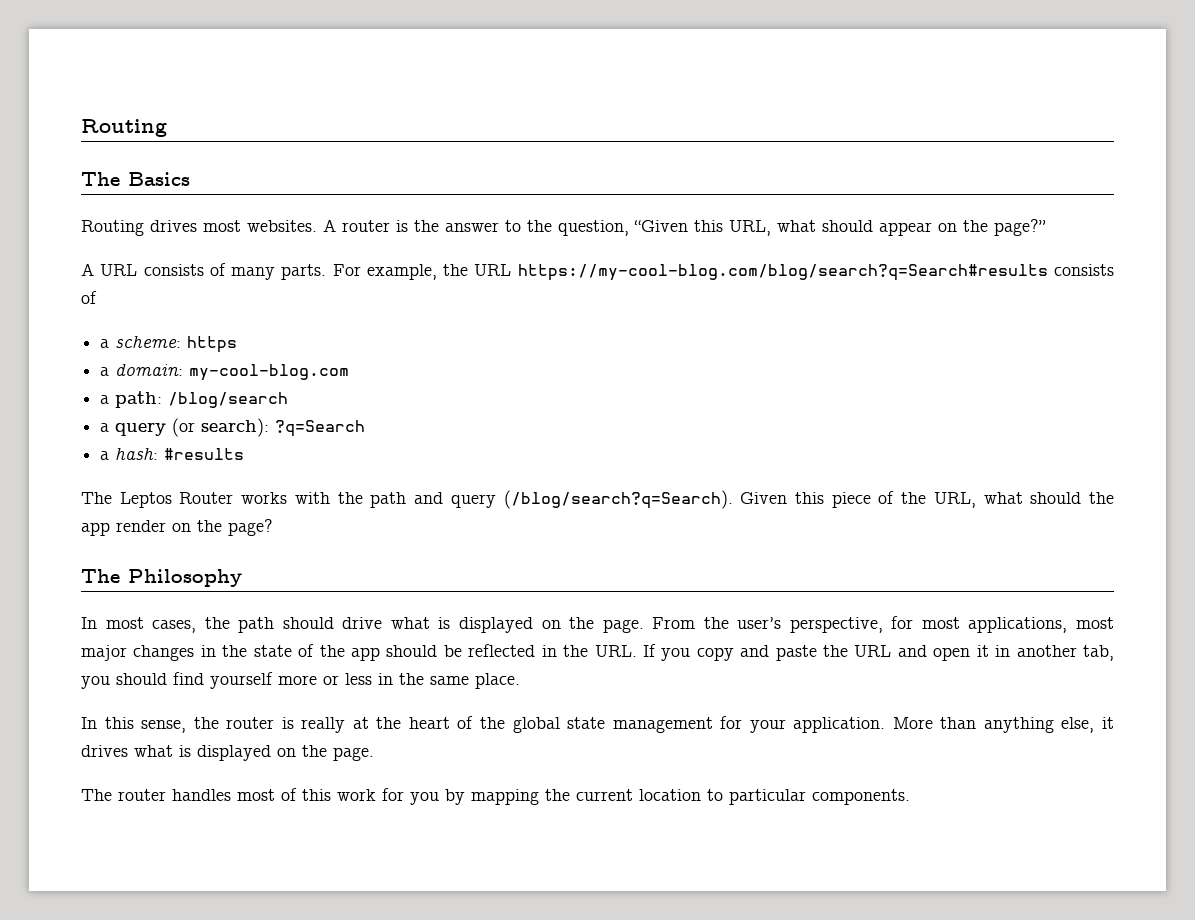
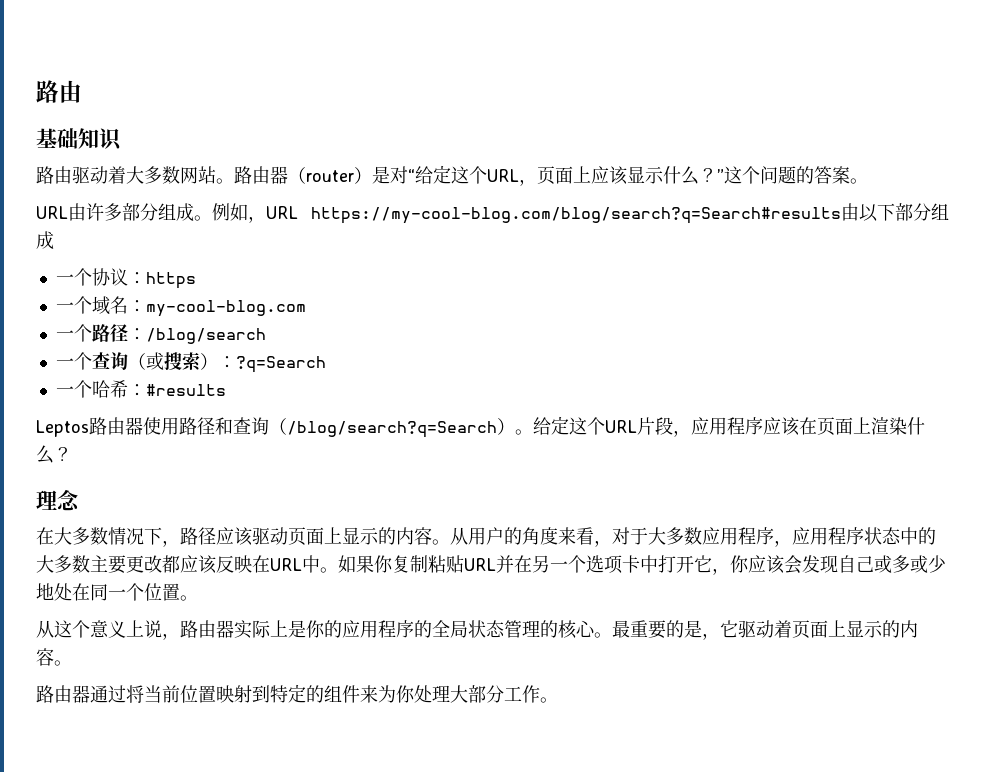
[81,119,167,137] [81,172,190,186] [81,219,1046,236] [81,263,1114,281] [81,291,97,304] [100,335,182,348] Routing // The Basics // Routing drives most websites. A router is the answer to the question, “Given this URL, what should appear on the page?” // A URL consists of many parts. For example, the URL https://my-cool-blog.com/blog/search?q=Search#results consists of // a scheme: -> [36,80,82,103] [36,128,122,151] [36,165,868,186] [36,203,949,224] [36,231,54,249] [55,268,146,286] 路由 // 基础知识 // 路由驱动着大多数网站。路由器（router）是对“给定这个URL，页面上应该显示什么？”这个问题的答案。 // URL由许多部分组成。例如，URL https://my-cool-blog.com/blog/search?q=Search#results由以下部分组成 // 一个协议：
[100,364,184,376] a domain: -> [55,296,146,315] 一个域名：
[100,391,163,408] a path: -> [55,324,146,342] 一个路径：
[100,418,270,437] a query (or search): -> [55,352,236,371] 一个查询（或搜索）：
[100,447,159,460] a hash: -> [55,380,146,398] 一个哈希：
[81,490,1114,509] [81,519,273,536] [81,569,242,587] [81,616,1114,633] [81,644,1114,661] [81,672,520,689] [81,716,1114,733] [81,745,374,761] [81,788,910,805] The Leptos Router works with the path and query (/blog/search?q=Search). Given this piece of the URL, what should the app render on the page? // The Philosophy // In most cases, the path should drive what is displayed on the page. From the user’s perspective, for most applications, most major changes in the state of the app should be reflected in the URL. If you copy and paste the URL and open it in another tab, you should find yourself more or less in the same place. // In this sense, the router is really at the heart of the global state management for your application. More than anything else, it drives what is displayed on the page. // The router handles most of this work for you by mapping the current location to particular components. -> [36,416,925,438] [36,445,72,464] [36,489,80,511] [36,527,936,547] [36,555,946,575] [36,583,198,601] [36,620,918,640] [36,648,72,666] [36,684,558,703] Leptos路由器使用路径和查询（/blog/search?q=Search）。给定这个URL片段，应用程序应该在页面上渲染什么？ // 理念 // 在大多数情况下，路径应该驱动页面上显示的内容。从用户的角度来看，对于大多数应用程序，应用程序状态中的大多数主要更改都应该反映在URL中。如果你复制粘贴URL并在另一个选项卡中打开它，你应该会发现自己或多或少地处在同一个位置。 // 从这个意义上说，路由器实际上是你的应用程序的全局状态管理的核心。最重要的是，它驱动着页面上显示的内容。 // 路由器通过将当前位置映射到特定的组件来为你处理大部分工作。

